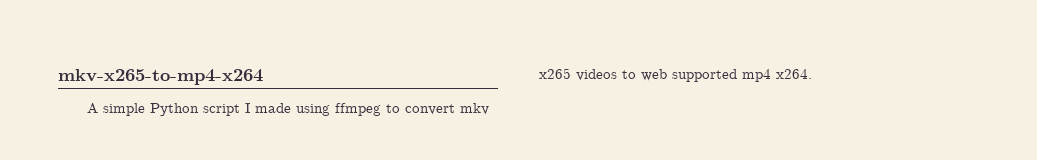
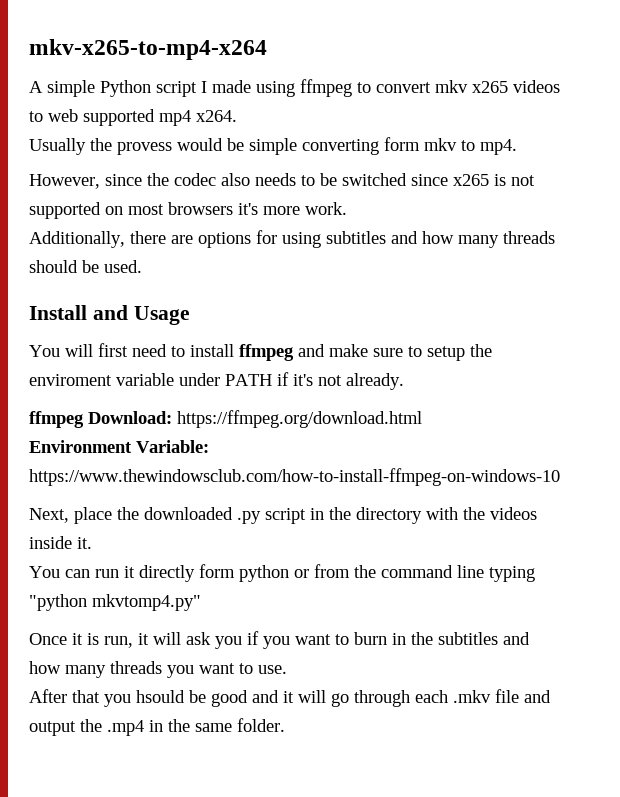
(812, 74) none -> [29,137,517,155] [29,173,535,189] [29,202,347,219] [29,230,555,248] [29,260,142,273] [29,305,190,325] [29,343,492,361] [29,372,404,390] [29,410,422,428] [29,440,209,453] [29,468,560,486] [29,507,537,524] [29,536,92,549] [29,564,535,582] [29,594,201,611] [29,631,530,649] [29,661,287,678] [29,689,551,707] [29,718,285,736] // Usually the provess would be simple converting form mkv to mp4. // However, since the codec also needs to be switched since x265 is not supported on most browsers it's more work. // Additionally, there are options for using subtitles and how many threads should be used. // Install and Usage // You will first need to install ffmpeg and make sure to setup the enviroment variable under PATH if it's not already. // ffmpeg Download: https://ffmpeg.org/download.html // Environment Variable: https://www.thewindowsclub.com/how-to-install-ffmpeg-on-windows-10 // Next, place the downloaded .py script in the directory with the videos inside it. // You can run it directly form python or from the command line typing "python mkvtomp4.py" // Once it is run, it will ask you if you want to burn in the subtitles and how many threads you want to use. // After that you hsould be good and it will go through each .mkv file and output the .mp4 in the same folder.

